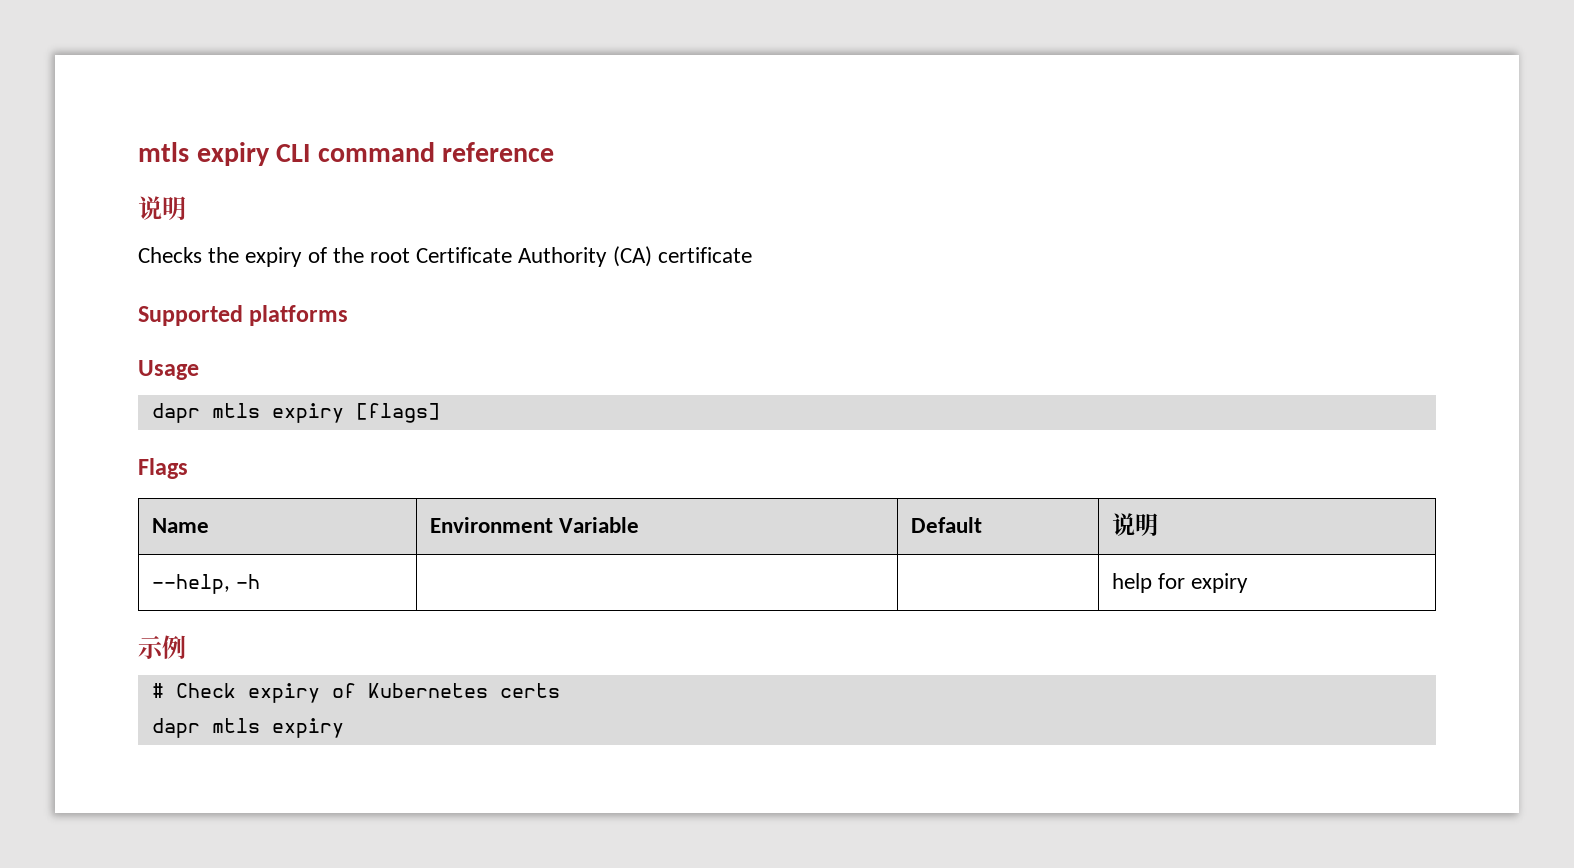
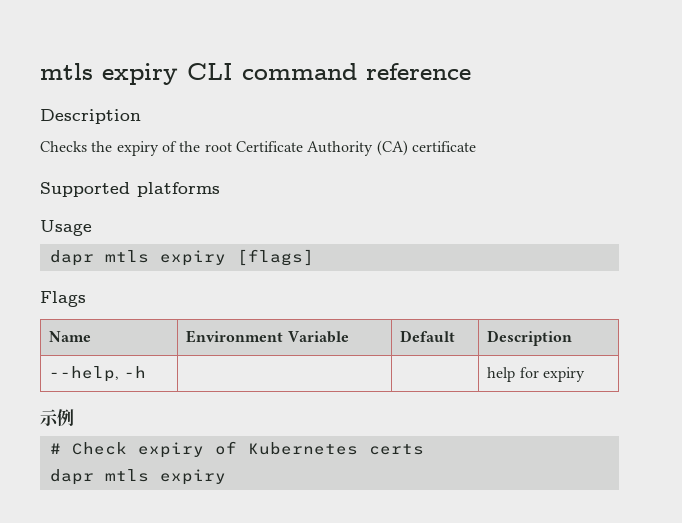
[138,196,186,220] 说明 -> [40,109,141,124] Description
[1111,513,1158,536] 说明 -> [487,330,573,346] Description

